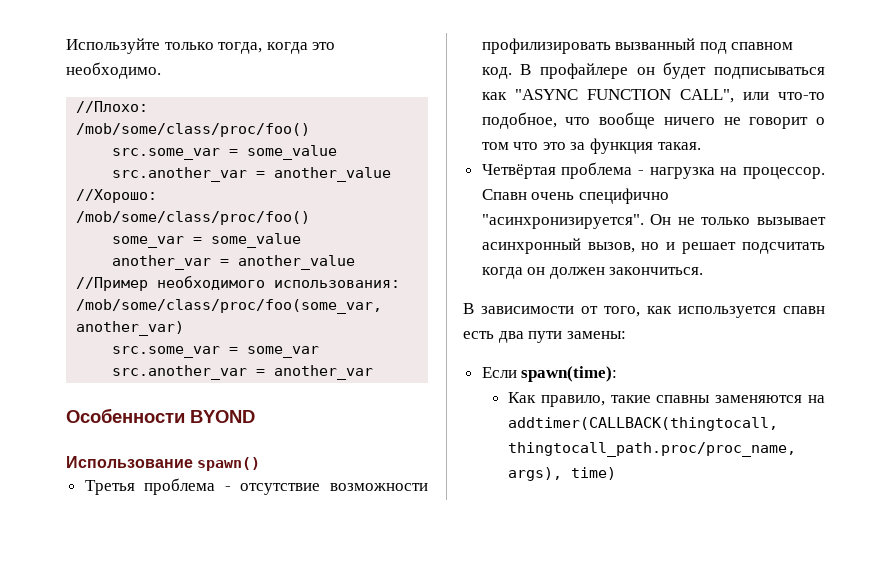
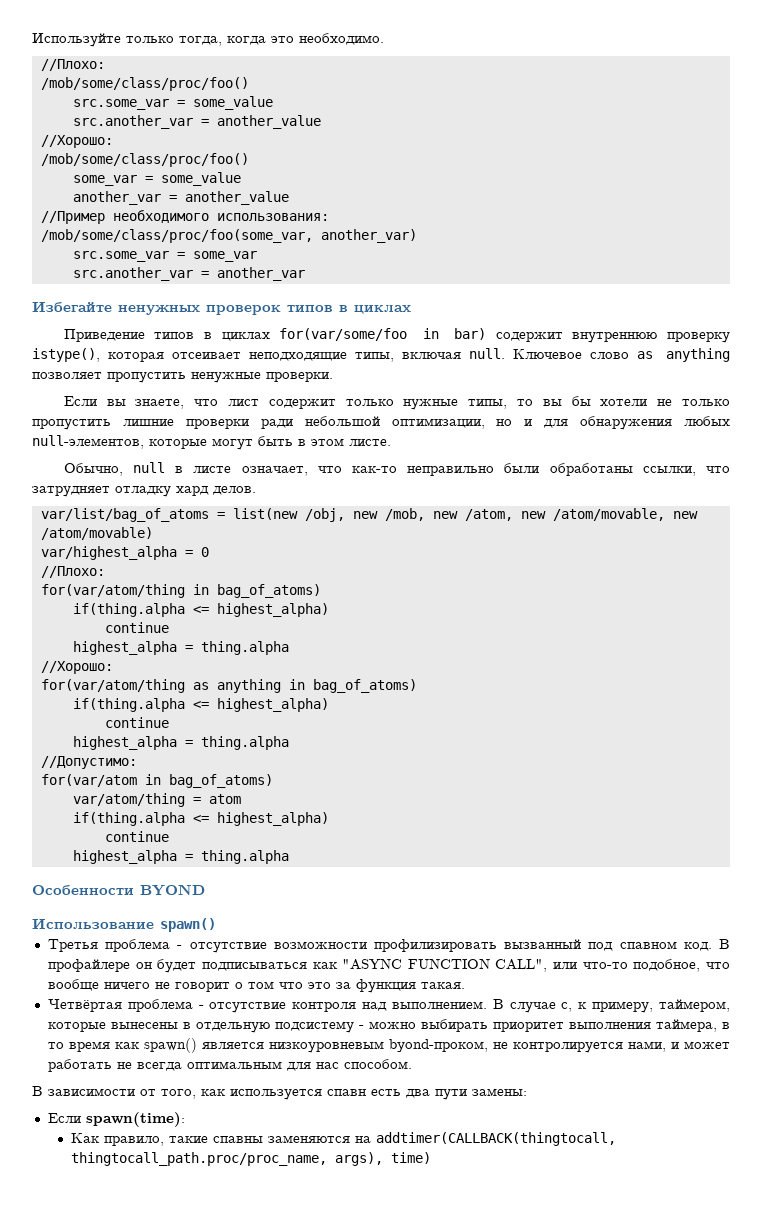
(374, 372) none -> [32,301,411,315] [63,328,730,343] [32,348,730,362] [32,372,333,383] [63,396,731,410] [32,416,730,430] [32,435,391,450] [63,462,730,476] [32,486,256,497] [40,508,698,522] [40,527,153,540] [40,546,209,560] [40,566,105,578] [40,584,321,598] [72,603,329,617] [104,622,169,633] [72,641,289,655] [40,661,113,674] [40,679,417,693] [72,698,329,712] [104,717,169,728] [72,736,289,750] [40,756,137,769] [40,774,273,788] [72,793,241,807] [72,812,329,826] [104,831,169,842] [72,850,289,864] // Избегайте ненужных проверок типов в циклах // Приведение типов в циклах for(var/some/foo in bar) содержит внутреннюю проверку istype(), которая отсеивает неподходящие типы, включая null. Ключевое слово as anything позволяет пропустить ненужные проверки. // Если вы знаете, что лист содержит только нужные типы, то вы бы хотели не только пропустить лишние проверки ради небольшой оптимизации, но и для обнаружения любых null-элементов, которые могут быть в этом листе. // Обычно, null в листе означает, что как-то неправильно были обработаны ссылки, что затрудняет отладку хард делов. // var/list/bag_of_atoms = list(new /obj, new /mob, new /atom, new /atom/movable, new /atom/movable) // var/highest_alpha = 0 // //Плохо: // for(var/atom/thing in bag_of_atoms) // if(thing.alpha <= highest_alpha) // continue // highest_alpha = thing.alpha // //Хорошо: // for(var/atom/thing as anything in bag_of_atoms) // if(thing.alpha <= highest_alpha) // continue // highest_alpha = thing.alpha // //Допустимо: // for(var/atom in bag_of_atoms) // var/atom/thing = atom // if(thing.alpha <= highest_alpha) // continue // highest_alpha = thing.alpha
[649,167,825,179] [481,188,669,204] [481,214,826,229] [481,238,825,254] [481,267,704,279] нагрузка на процессор. Спавн очень специфично "асинхронизируется". Он не только вызывает асинхронный вызов, но и решает подсчитать когда он должен закончиться. -> [209,999,730,1013] [47,1019,730,1033] [47,1038,730,1053] [47,1059,412,1072] отсутствие контроля над выполнением. В случае с, к примеру, таймером, которые вынесены в отдельную подсистему - можно выбирать приоритет выполнения таймера, в то время как spawn() является низкоуровневым byond-проком, не контролируется нами, и может работать не всегда оптимальным для нас способом.

